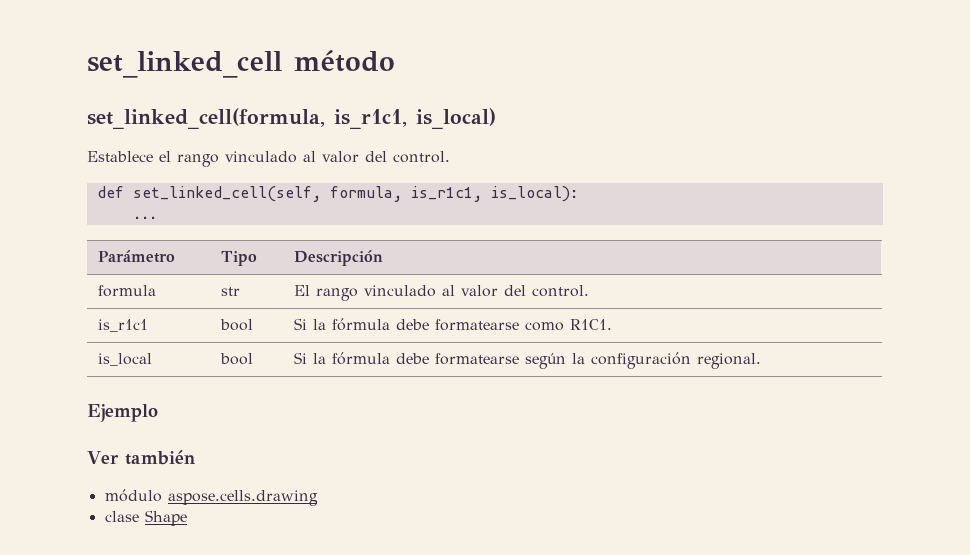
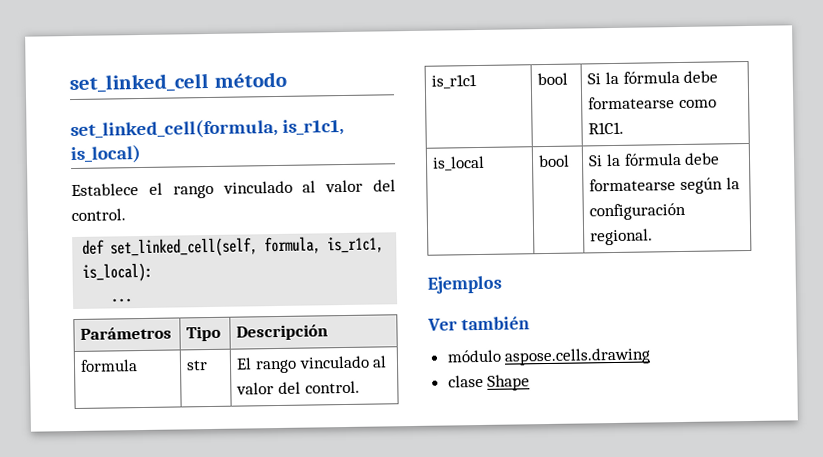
[98,250,176,263] Parámetro -> [80,326,173,340] Parámetros
[87,404,158,422] Ejemplo -> [427,275,502,294] Ejemplos

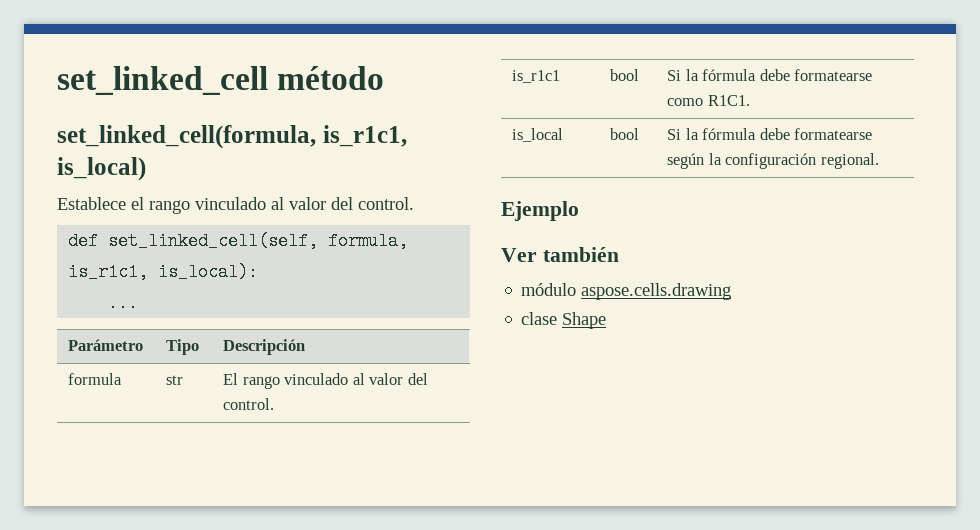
[80,326,173,340] Parámetros -> [68,339,144,351] Parámetro
[427,275,502,294] Ejemplos -> [501,201,579,221] Ejemplo

